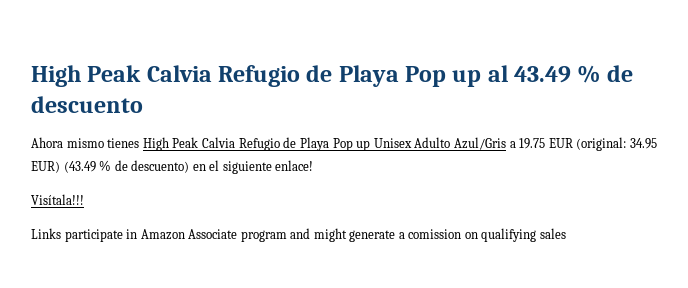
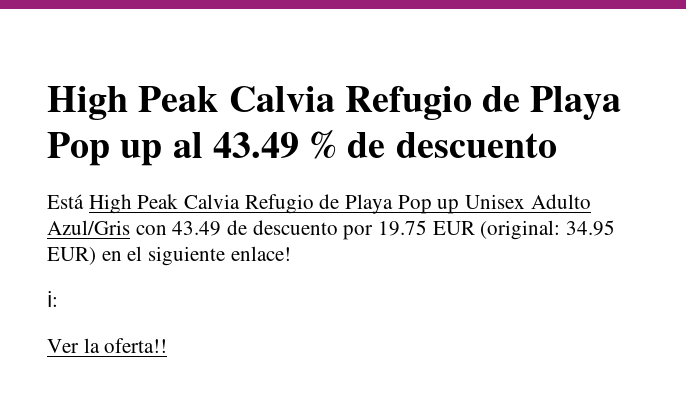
[31,137,140,148] Ahora mismo tienes -> [47,194,84,209] Está
[509,141,516,148] a -> [135,220,374,240] con 43.49 de descuento por
[63,160,190,173] (43.49 % de descuento) -> (96, 256) none
[31,194,84,205] [31,228,566,242] Visítala!!! // Links participate in Amazon Associate program and might generate a comission on qualifying sales -> [47,291,58,307] [47,338,168,353] ℹ: // Ver la oferta!!

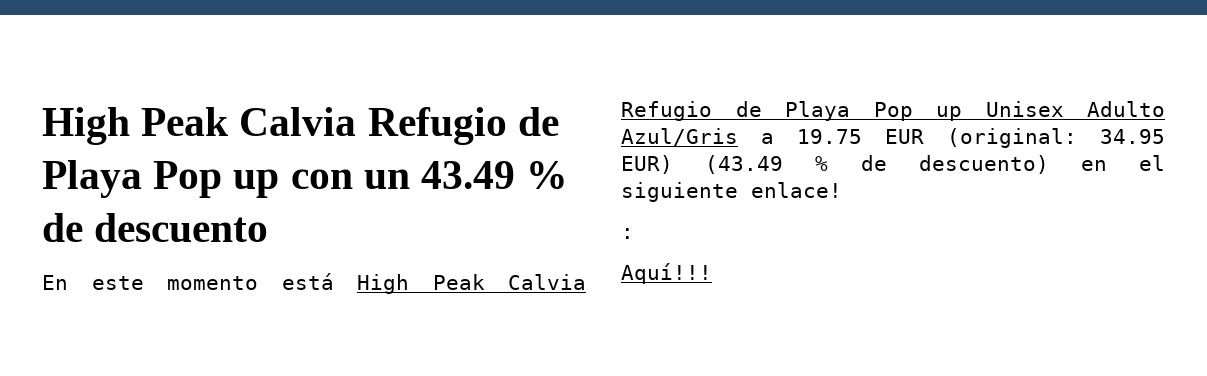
[47,86,622,120] [47,132,203,166] High Peak Calvia Refugio de Playa Pop up al -> [42,107,559,145] [42,160,410,198] High Peak Calvia Refugio de Playa Pop up con un
[47,194,84,209] Está -> [42,273,334,290] En este momento está
[135,220,374,240] con 43.49 de descuento por -> [761,133,774,144] a
(96, 256) none -> [705,155,1049,174] (43.49 % de descuento)
[47,291,58,307] [47,338,168,353] ℹ: // Ver la oferta!! -> [621,228,634,239] [621,263,712,284] : // Aquí!!!

